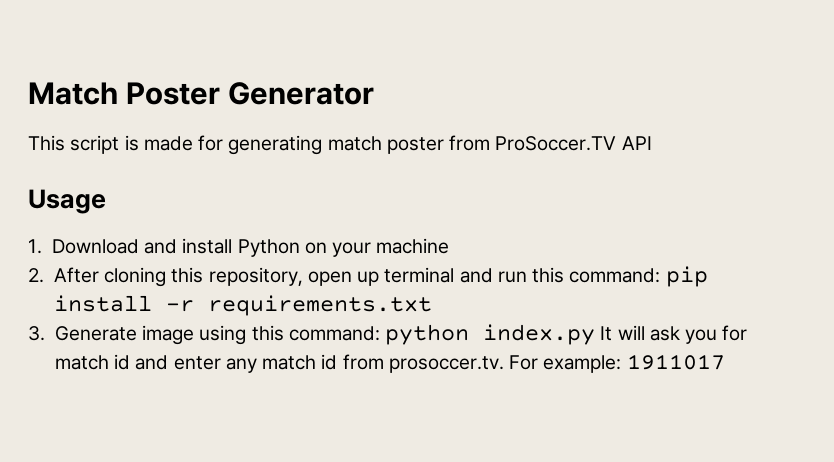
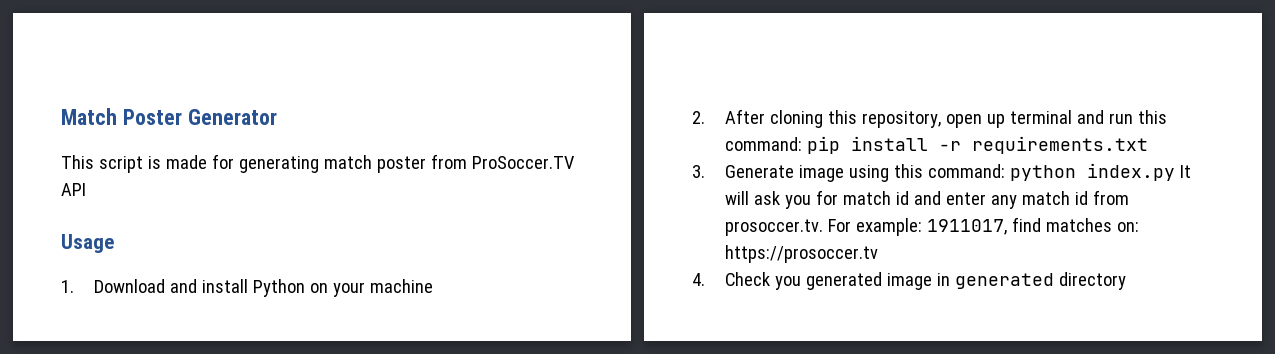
[626,354,725,370] 1911017 -> [927,217,1140,235] [725,245,879,263] [692,272,1127,290] 1911017, find matches on: https://prosoccer.tv // 4. Check you generated image in generated directory

